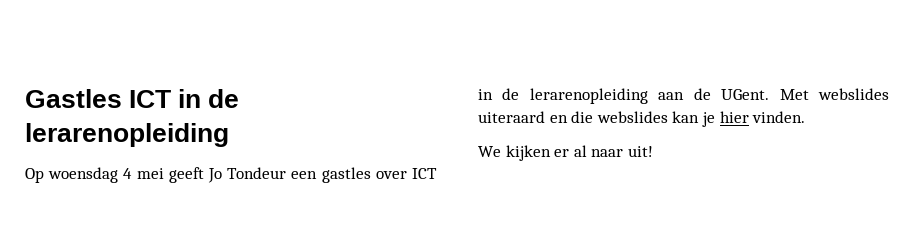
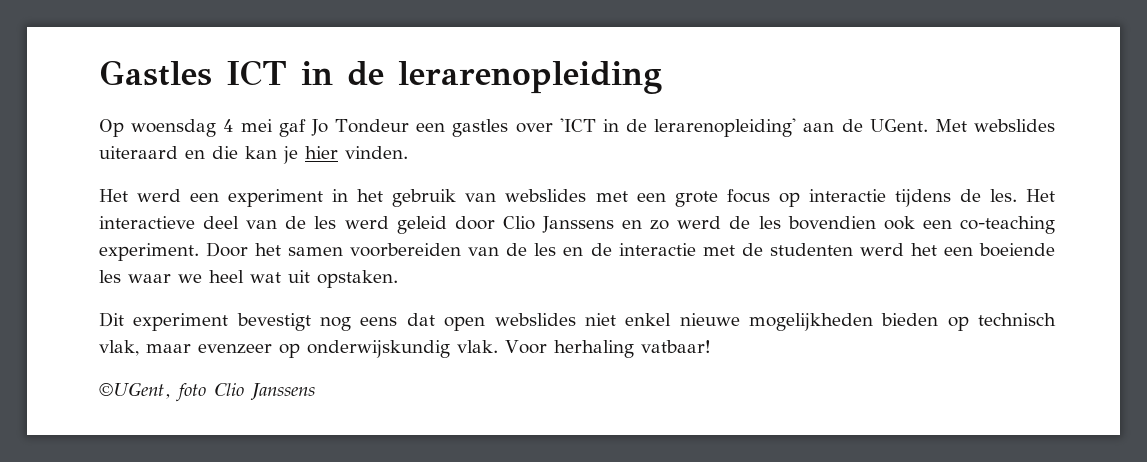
[168,167,204,183] geeft -> [278,119,306,137] gaf
[411,168,437,179] [478,88,648,104] ICT in de lerarenopleiding -> [559,118,797,137] 'ICT in de lerarenopleiding'
[596,111,668,123] webslides -> (238, 152) none
[478,145,653,161] We kijken er al naar uit! -> [99,189,1055,207] [99,216,1055,234] [99,242,1055,261] [99,270,398,288] [99,312,1056,331] [99,340,711,358] [99,382,315,402] Het werd een experiment in het gebruik van webslides met een grote focus op interactie tijdens de les. Het interactieve deel van de les werd geleid door Clio Janssens en zo werd de les bovendien ook een co-teaching experiment. Door het samen voorbereiden van de les en de interactie met de studenten werd het een boeiende les waar we heel wat uit opstaken. // Dit experiment bevestigt nog eens dat open webslides niet enkel nieuwe mogelijkheden bieden op technisch vlak, maar evenzeer op onderwijskundig vlak. Voor herhaling vatbaar! // ©UGent, foto Clio Janssens

